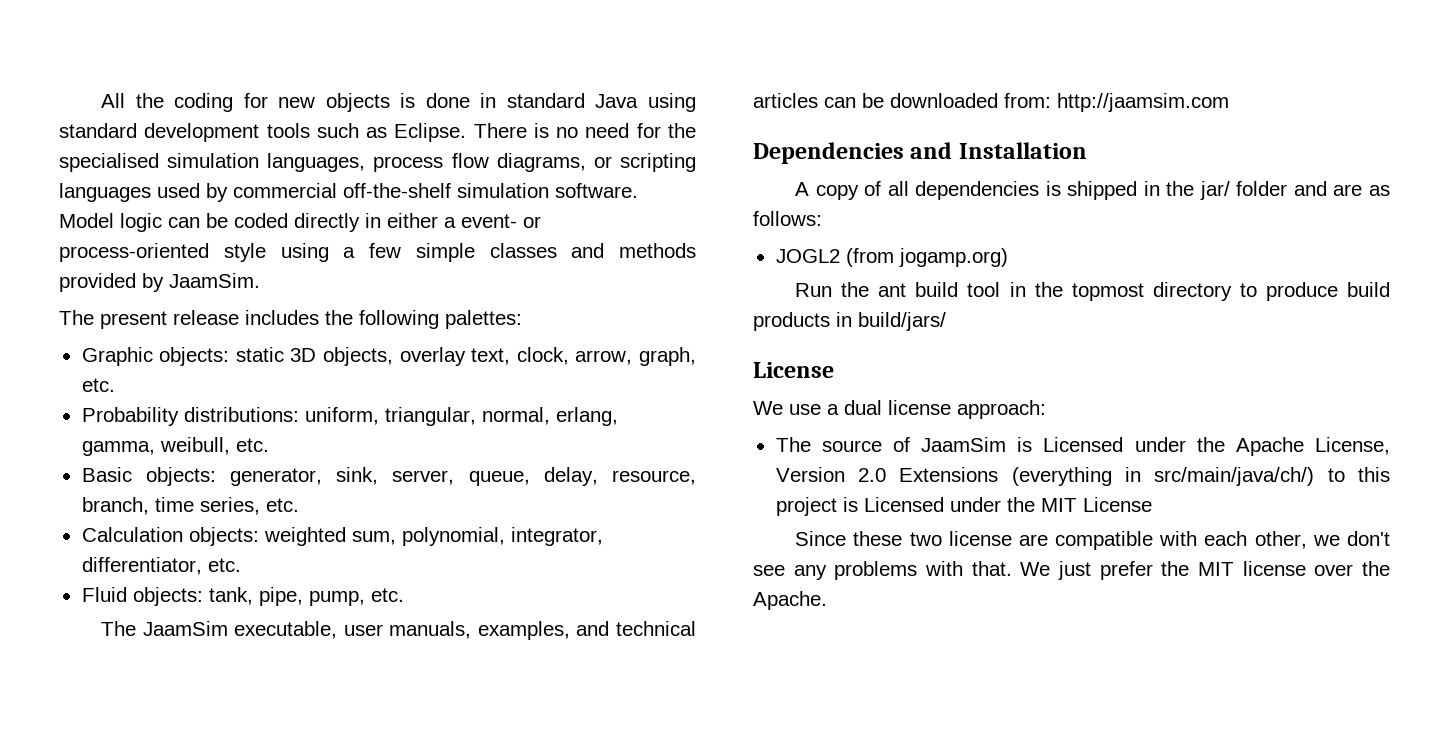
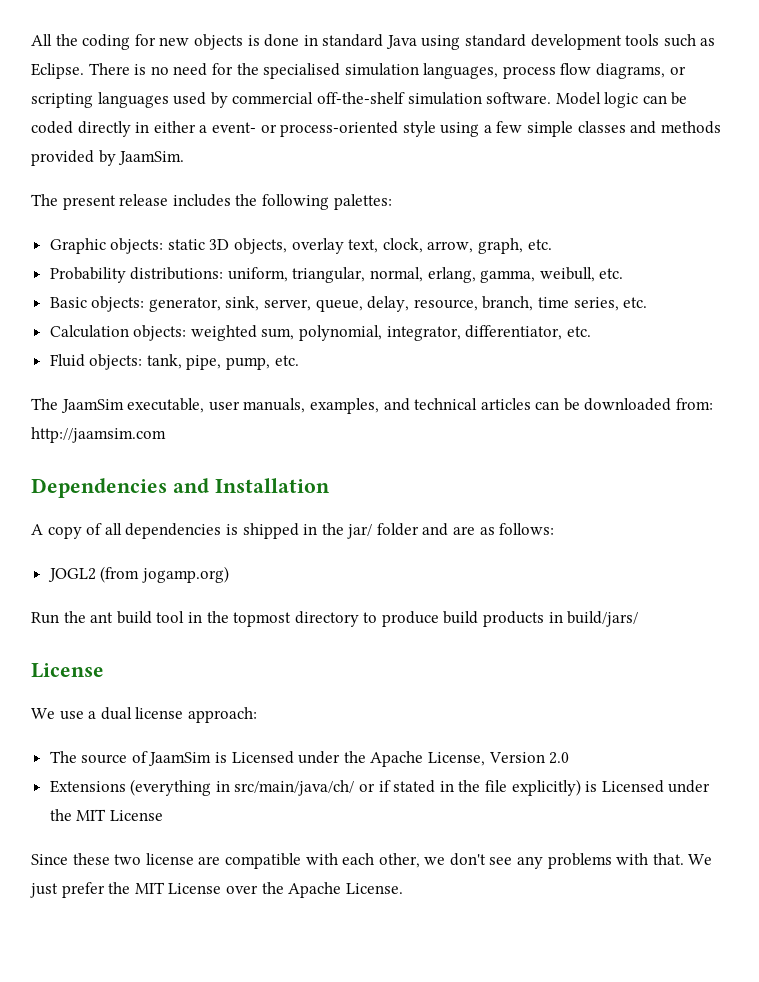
(886, 475) none -> (570, 758) //
[1154,467,1390,486] [775,497,837,516] src/main/java/ch/) to this project -> [234,779,581,796] src/main/java/ch/ or if stated in the file explicitly)
[1242,561,1306,576] license -> [168,883,222,894] License
[753,591,827,610] Apache. -> [288,882,403,898] Apache License.

